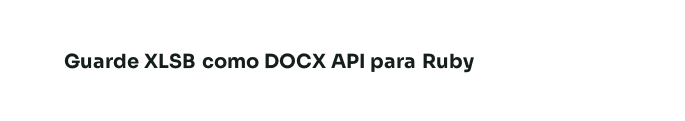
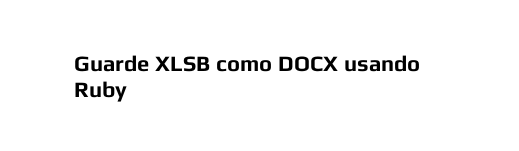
[331,53,417,72] API para -> [343,55,420,72] usando

